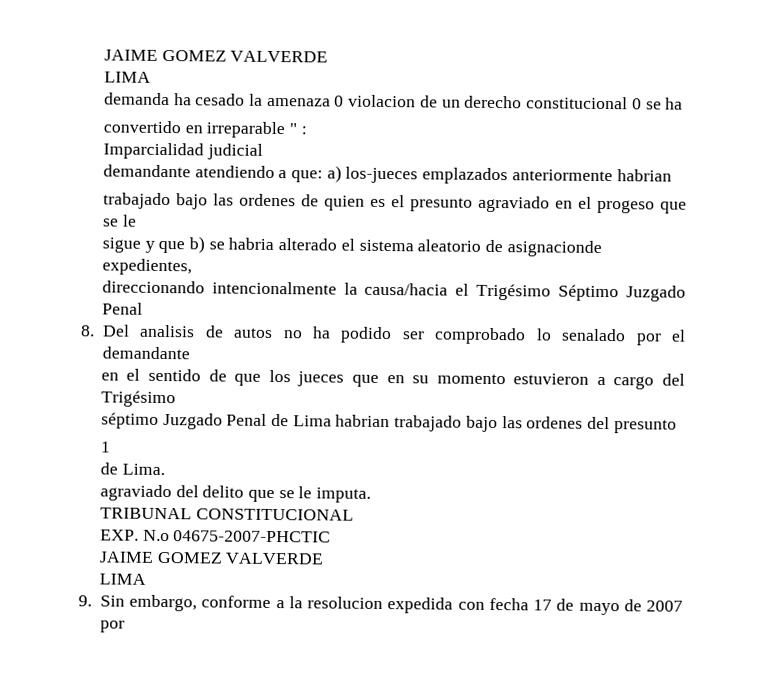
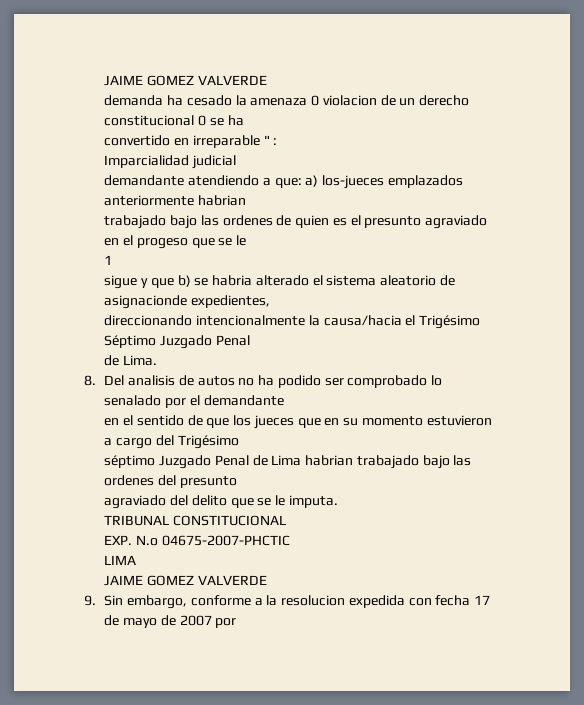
[103,49,329,63] [103,71,151,83] JAIME GOMEZ VALVERDE // LIMA -> [104,75,267,86] JAIME GOMEZ VALVERDE
(137, 220) none -> [104,255,113,265] // 1
(143, 308) none -> [104,355,157,366] // de Lima.
[99,441,111,453] [99,462,165,476] // 1 // de Lima. -> (237, 482) none
[98,551,325,565] [98,573,146,585] // JAIME GOMEZ VALVERDE // LIMA -> [104,555,137,565] [104,575,267,586] // LIMA // JAIME GOMEZ VALVERDE

